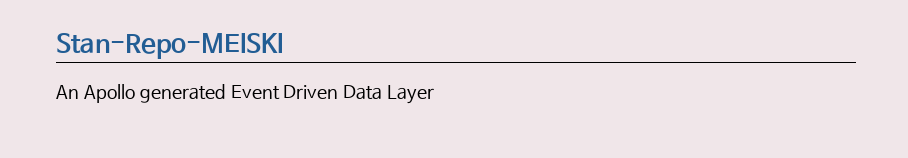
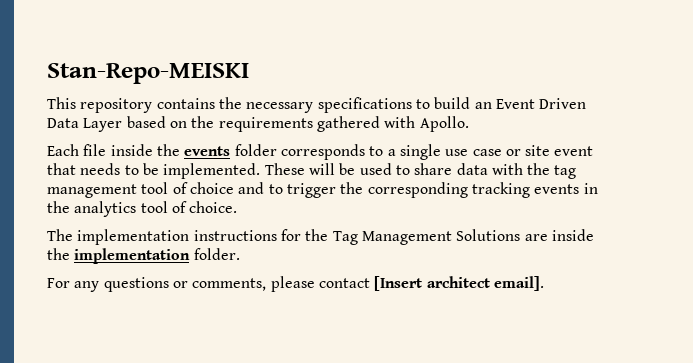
[56,84,435,104] An Apollo generated Event Driven Data Layer -> [47,97,587,113] [47,116,469,132] [47,144,594,160] [47,163,577,179] [47,182,598,198] [47,201,238,217] [47,229,594,245] [47,248,240,264] [47,276,544,292] This repository contains the necessary specifications to build an Event Driven Data Layer based on the requirements gathered with Apollo. // Each file inside the events folder corresponds to a single use case or site event that needs to be implemented. These will be used to share data with the tag management tool of choice and to trigger the corresponding tracking events in the analytics tool of choice. // The implementation instructions for the Tag Management Solutions are inside the implementation folder. // For any questions or comments, please contact [Insert architect email].

